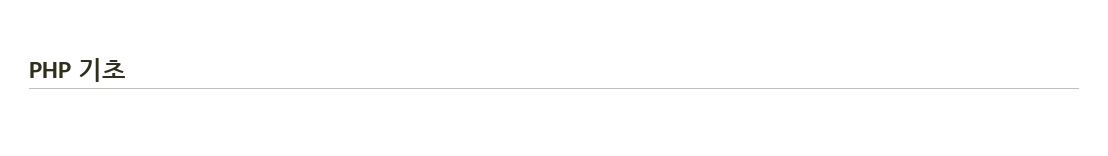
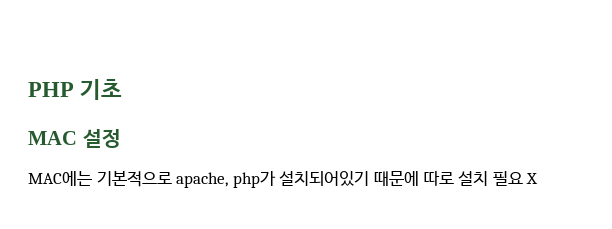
(126, 70) none -> [28,129,121,148] [28,170,539,188] // MAC 설정 // MAC에는 기본적으로 apache, php가 설치되어있기 때문에 따로 설치 필요 X

